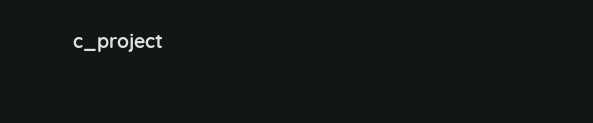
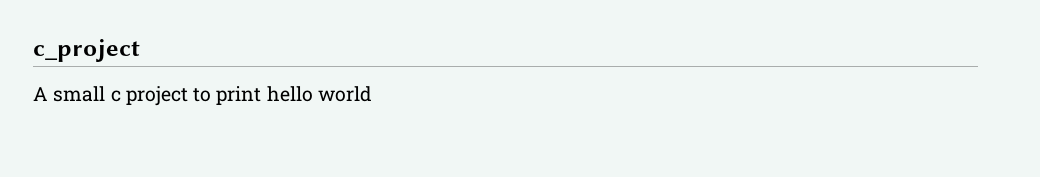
(163, 42) none -> [33,86,372,106] // A small c project to print hello world

